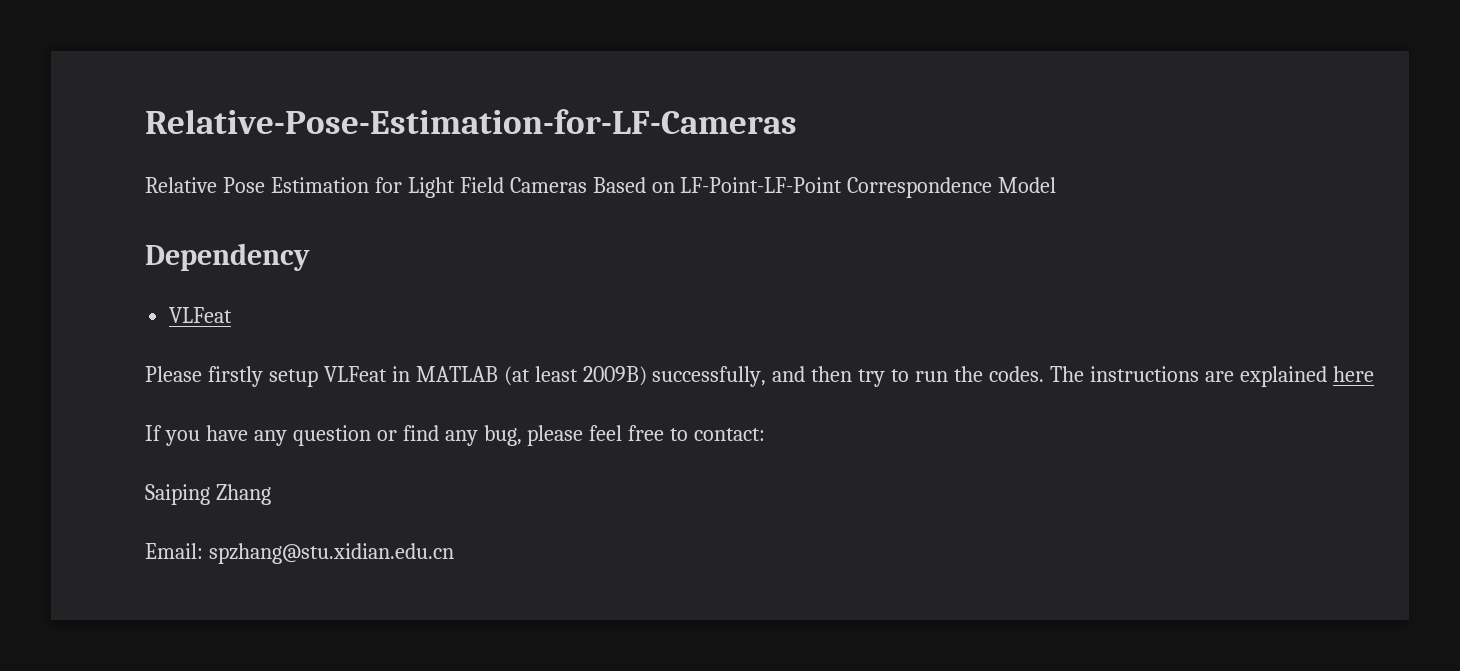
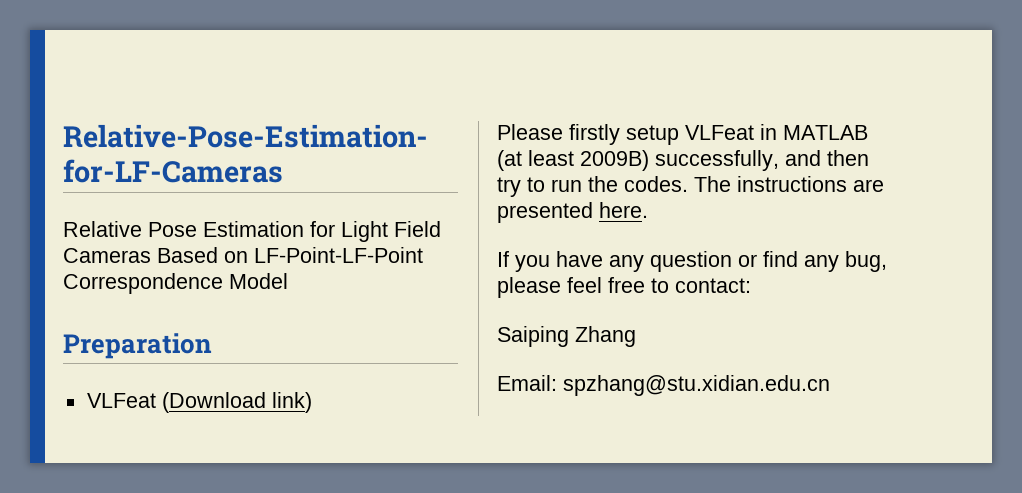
[145,243,310,271] [169,307,233,323] Dependency // VLFeat -> [63,333,212,359] [86,392,312,413] Preparation // VLFeat (Download link)
[1239,366,1374,387] explained here -> [497,202,648,223] presented here.

